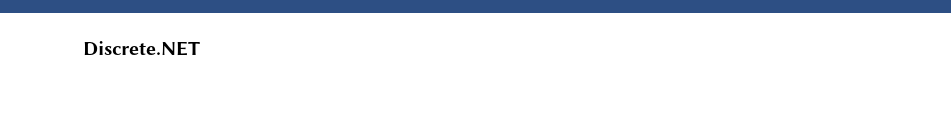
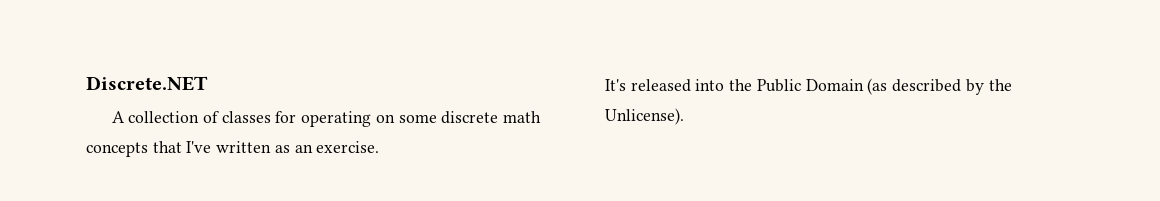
(200, 48) none -> [111,111,542,127] [86,141,380,157] [605,78,1012,95] [605,108,684,125] // A collection of classes for operating on some discrete math concepts that I've written as an exercise. // It's released into the Public Domain (as described by the Unlicense).

